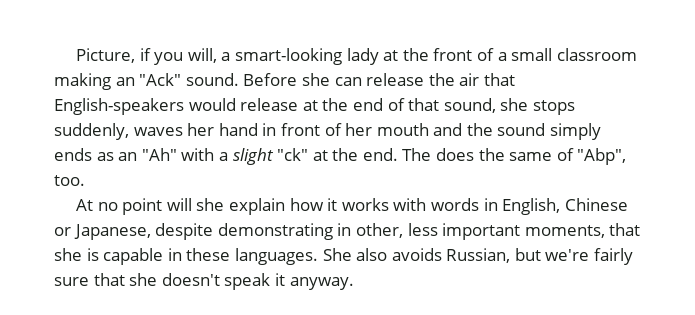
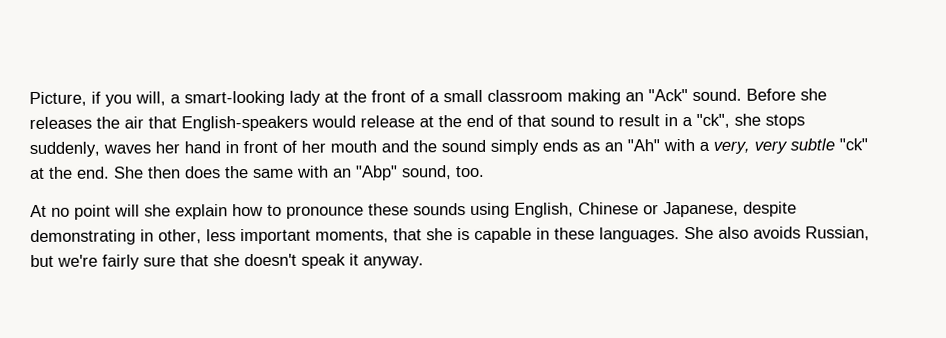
[334,73,425,86] can release -> [29,116,92,130] releases
[443,98,496,113] sound, -> [550,113,730,128] sound to result in a "ck",
[232,148,274,165] slight -> [713,138,835,154] very, very subtle
[402,148,432,161] The -> [113,166,181,179] She then
[556,148,627,165] of "Abp", -> [296,165,452,181] with an "Abp" sound,
[327,198,498,211] it works with words in -> [267,202,510,219] to pronounce these sounds using

